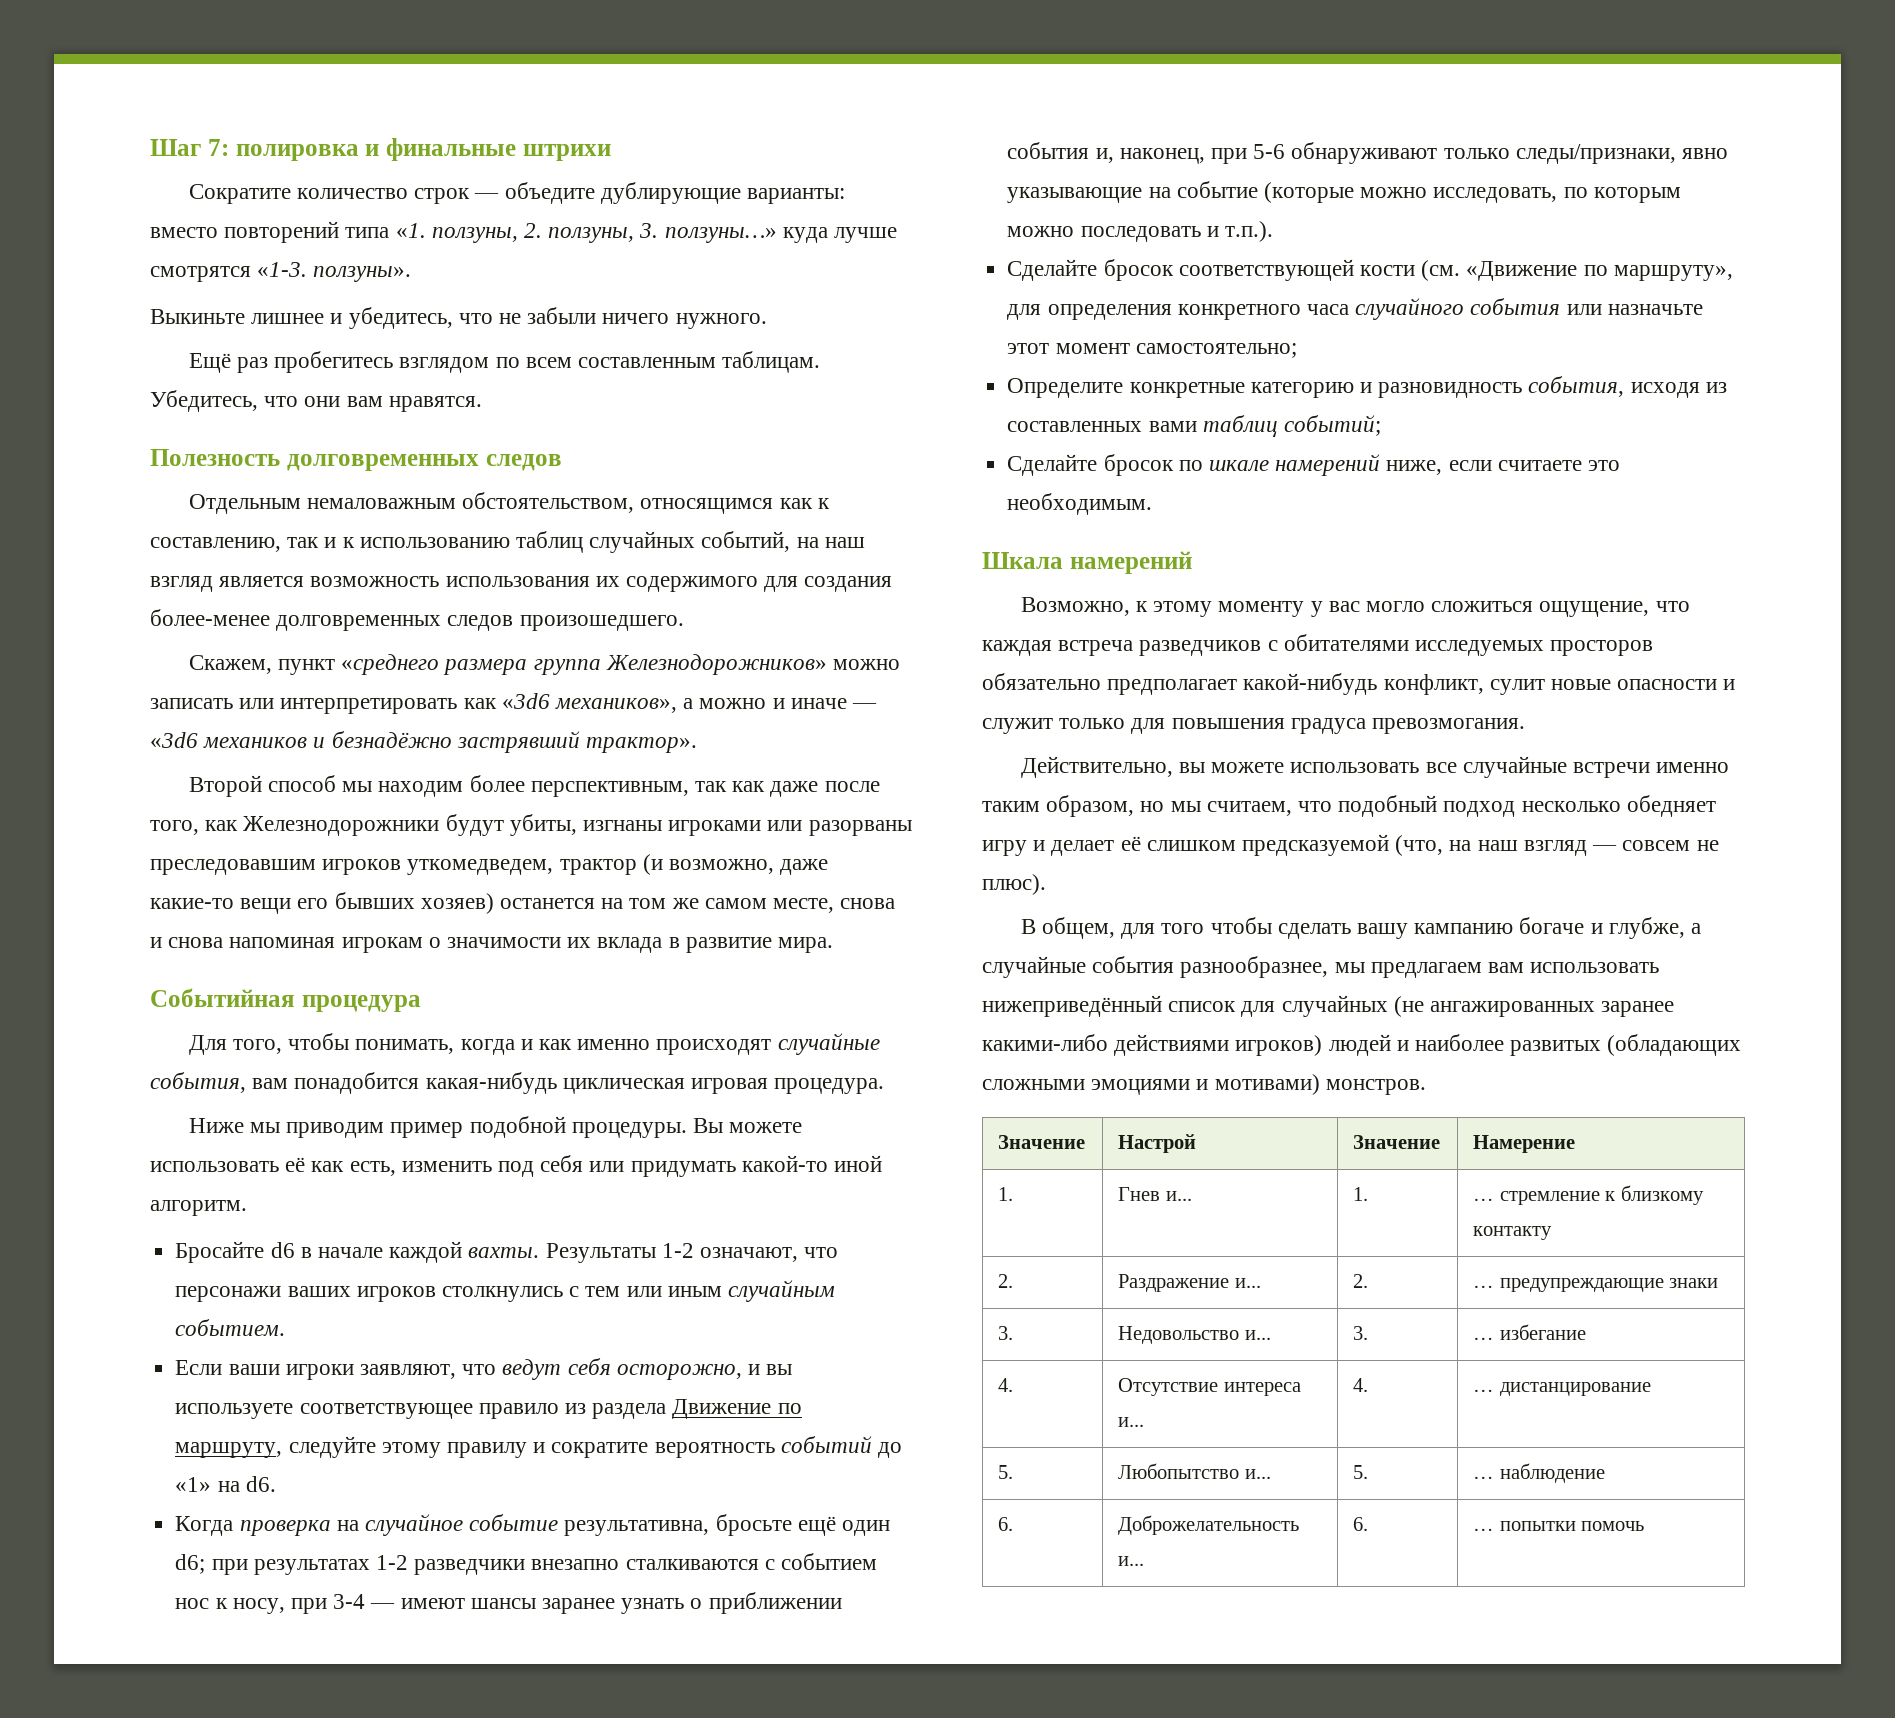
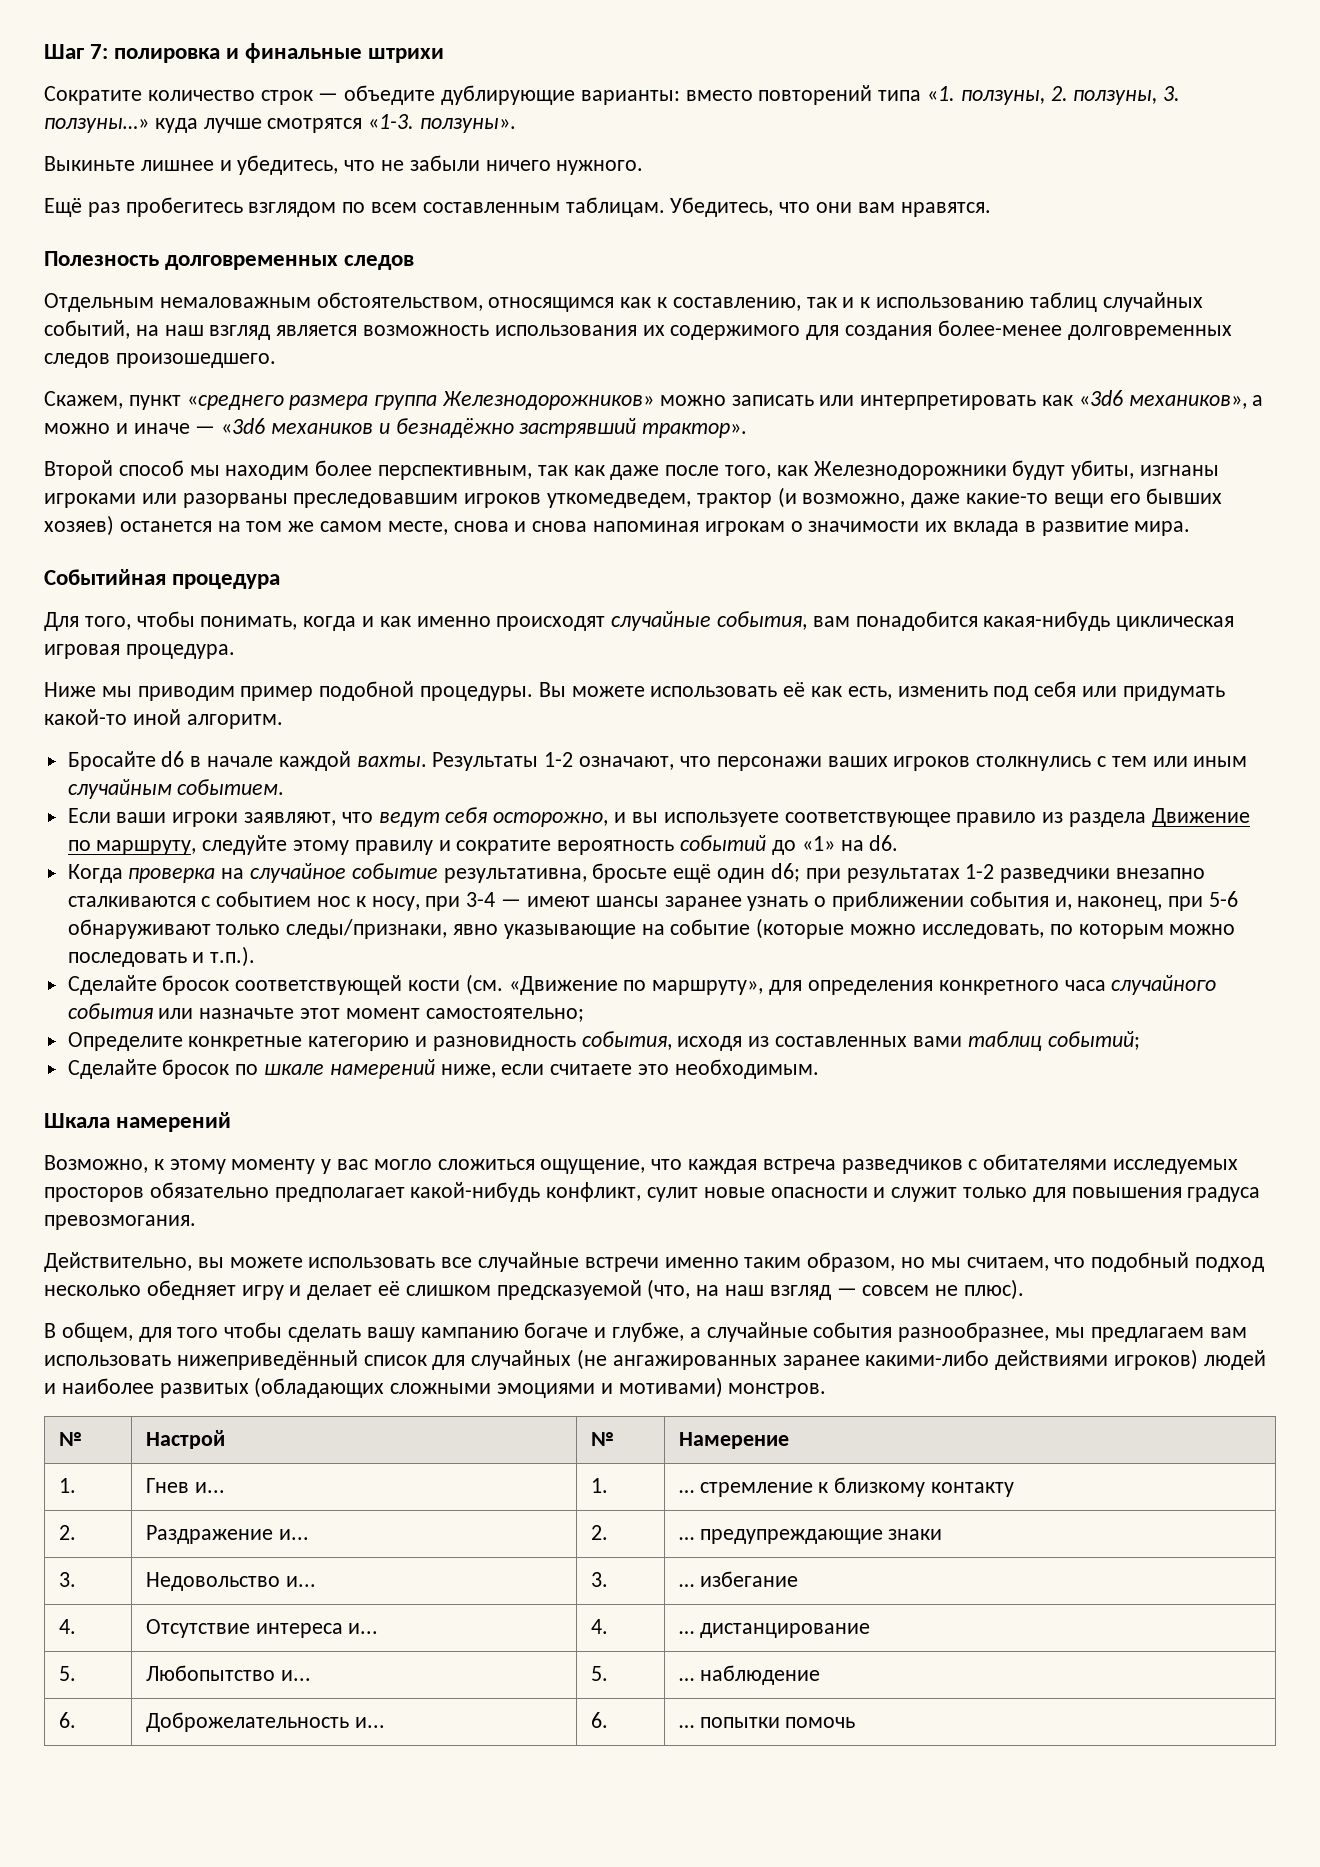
[998,1135,1086,1149] Значение -> [58,1432,82,1446] №
[1353,1135,1441,1149] Значение -> [590,1432,614,1446] №

